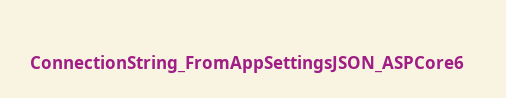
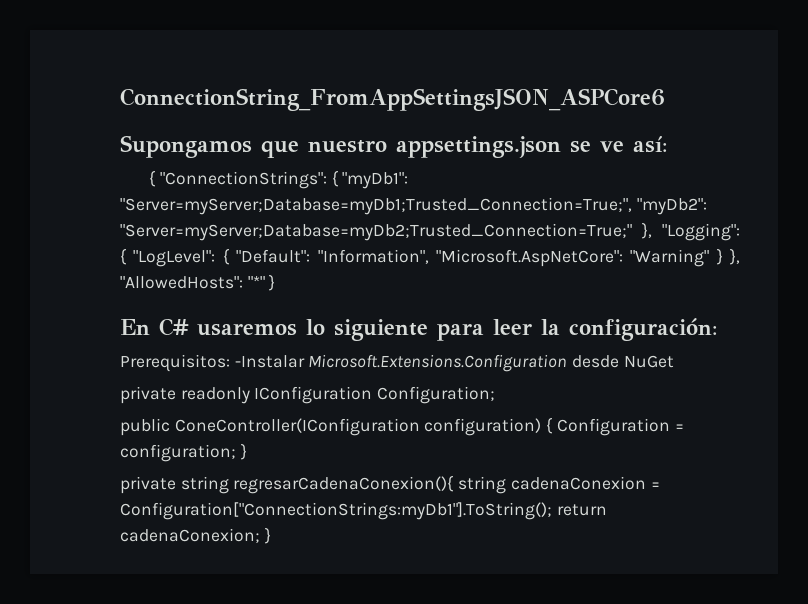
(464, 64) none -> [120,135,668,158] [149,170,409,189] [120,197,707,215] [120,222,740,241] [120,248,740,267] [120,274,276,291] [120,318,718,341] [120,354,674,372] [120,386,496,404] [120,417,684,436] [120,443,247,462] [120,475,660,494] [120,502,607,520] [120,527,271,544] // Supongamos que nuestro appsettings.json se ve así: // { "ConnectionStrings": { "myDb1": "Server=myServer;Database=myDb1;Trusted_Connection=True;", "myDb2": "Server=myServer;Database=myDb2;Trusted_Connection=True;" }, "Logging": { "LogLevel": { "Default": "Information", "Microsoft.AspNetCore": "Warning" } }, "AllowedHosts": "*" } // En C# usaremos lo siguiente para leer la configuración: // Prerequisitos: -Instalar Microsoft.Extensions.Configuration desde NuGet // private readonly IConfiguration Configuration; // public ConeController(IConfiguration configuration) { Configuration = configuration; } // private string regresarCadenaConexion(){ string cadenaConexion = Configuration["ConnectionStrings:myDb1"].ToString(); return cadenaConexion; }

